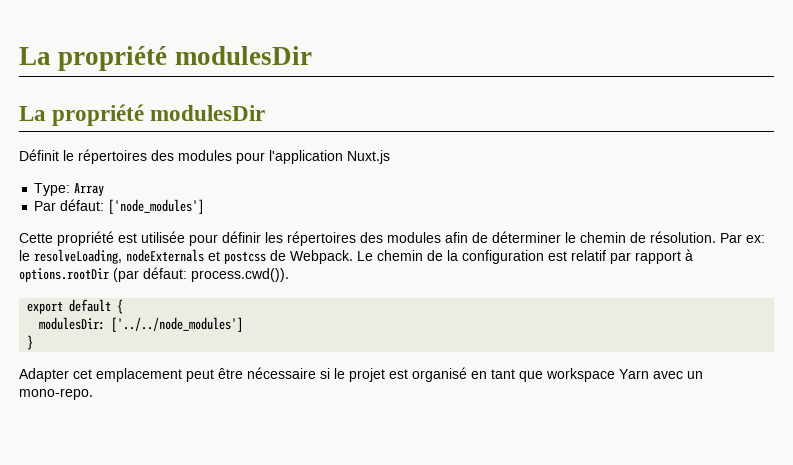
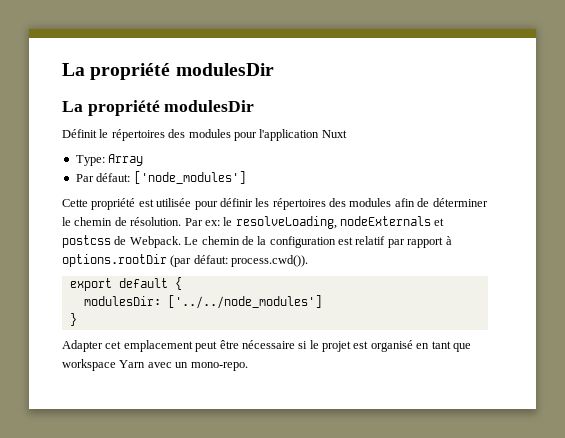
[347,150,390,164] Nuxt.js -> [321,130,347,138] Nuxt

